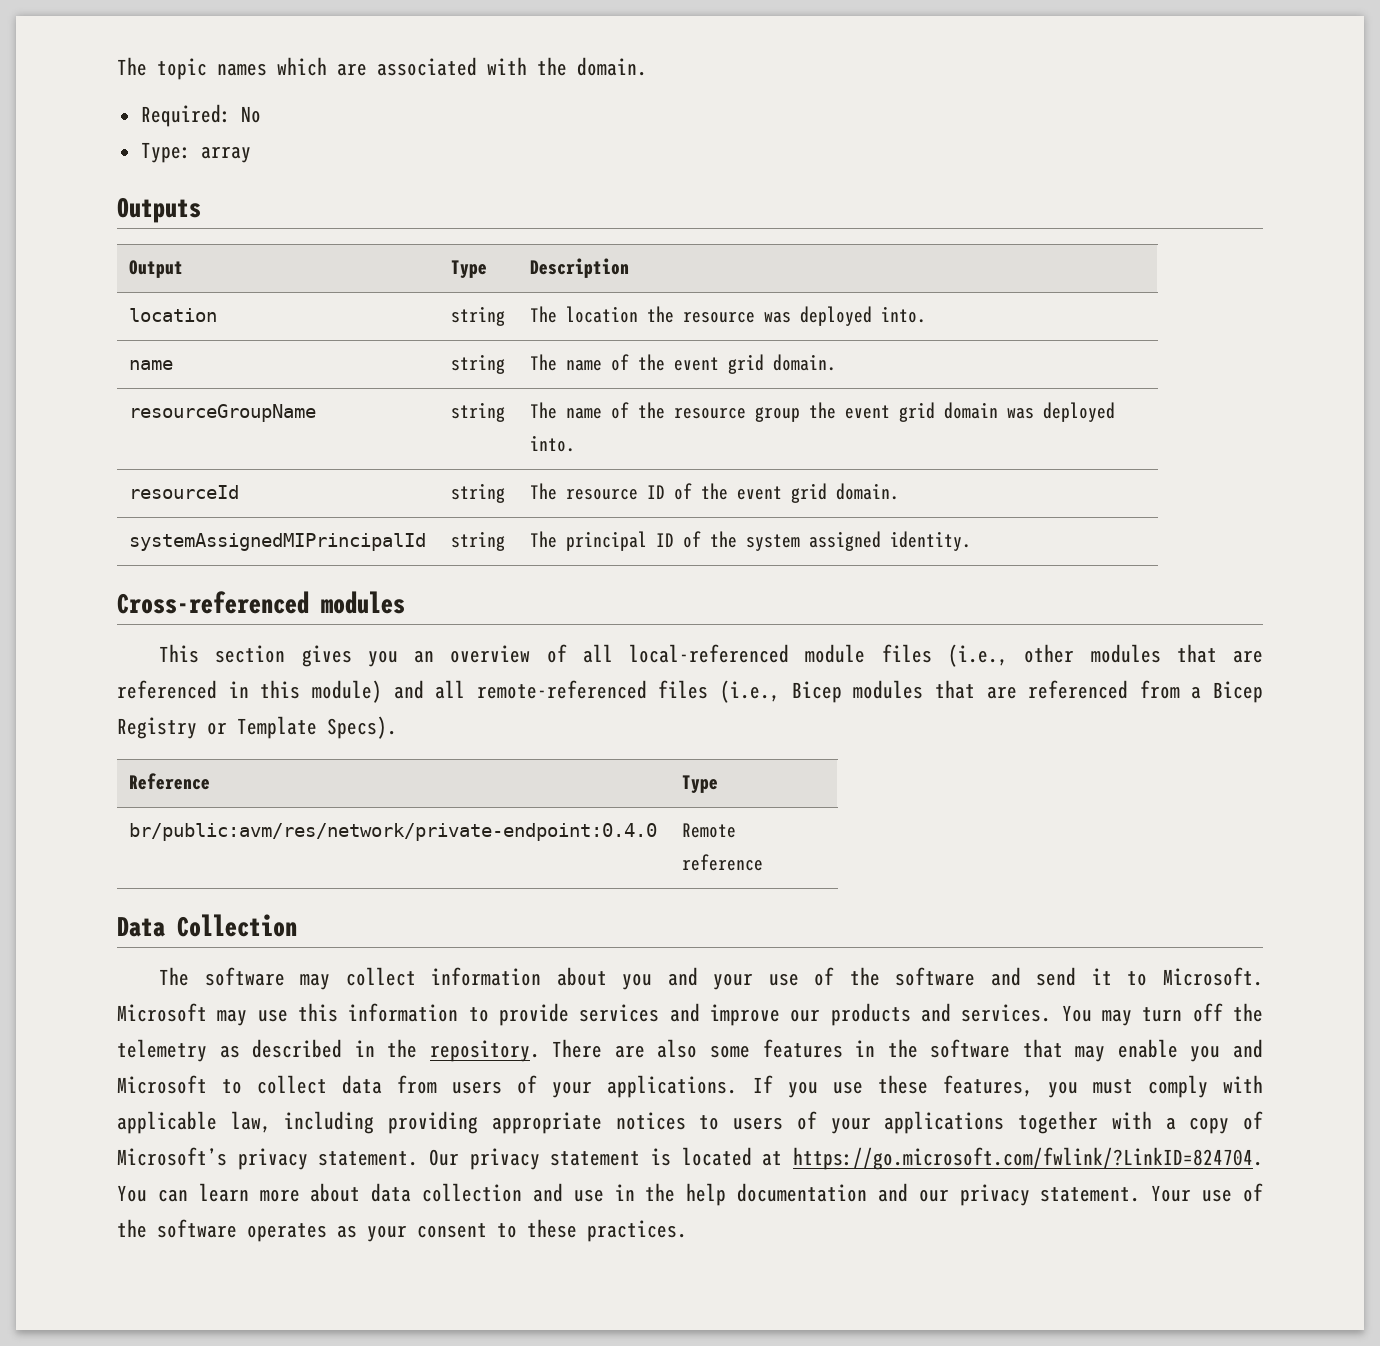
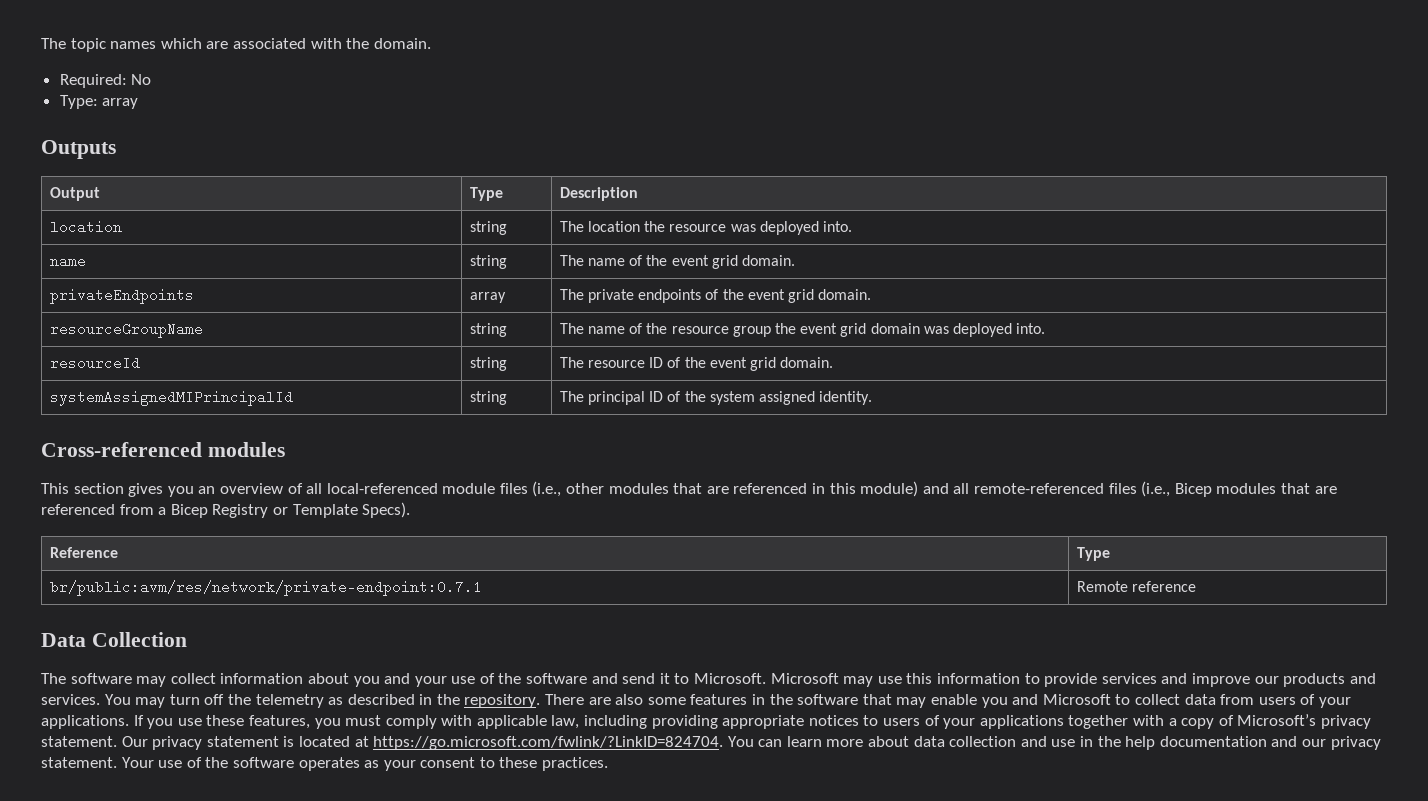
(837, 362) none -> [49,288,194,304] [469,292,506,303] [559,289,872,303] // privateEndpoints | array | The private endpoints of the event grid domain.
[129,823,658,841] br/public:avm/res/network/private-endpoint:0.4.0 -> [49,580,482,596] br/public:avm/res/network/private-endpoint:0.7.1

